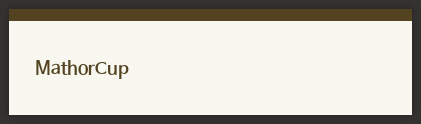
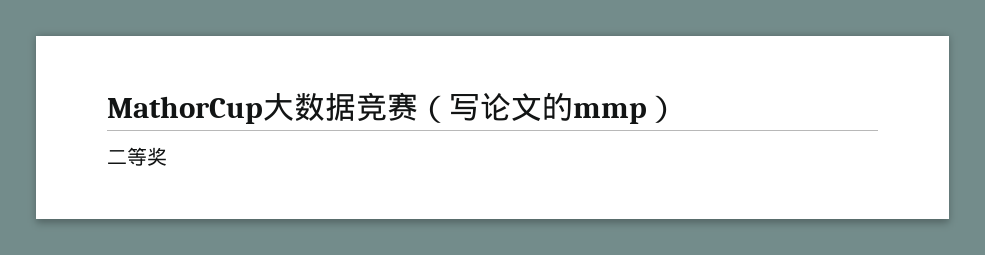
(129, 69) none -> [263,92,678,124] [107,147,167,166] 大数据竞赛（写论文的mmp） // 二等奖

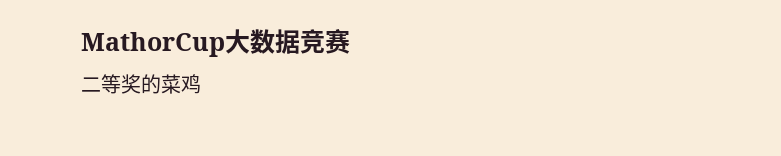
[418,92,678,124] （写论文的mmp） -> (350, 41) none
(167, 156) none -> [141,74,201,94] 的菜鸡

